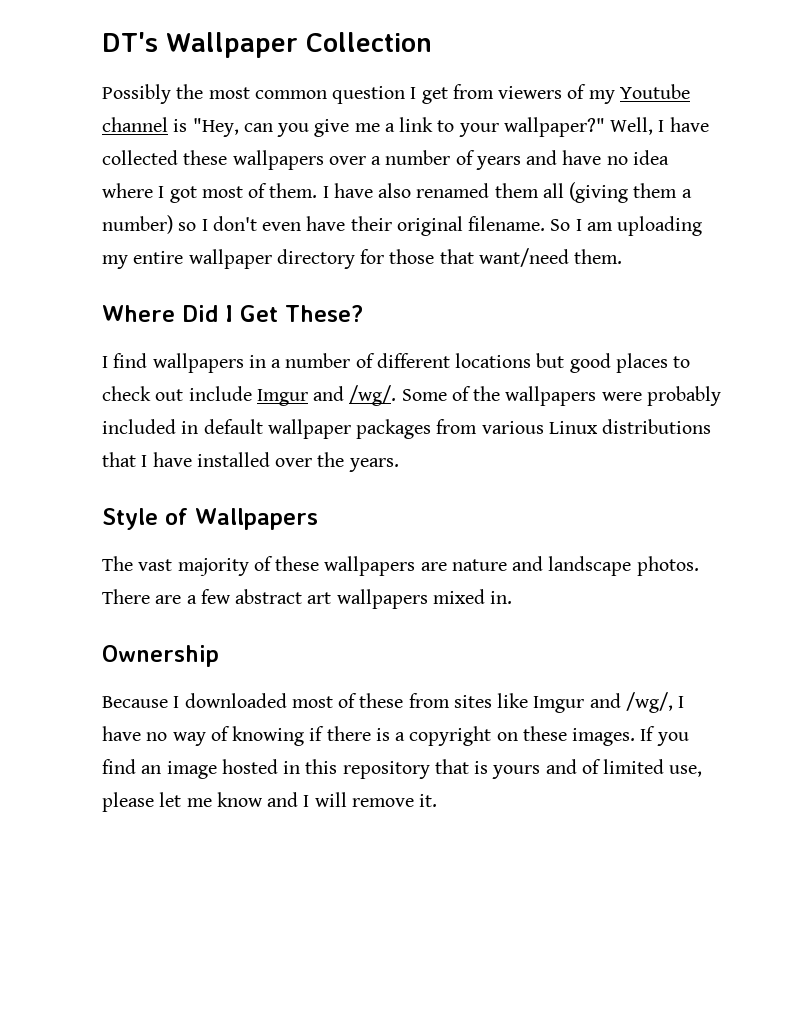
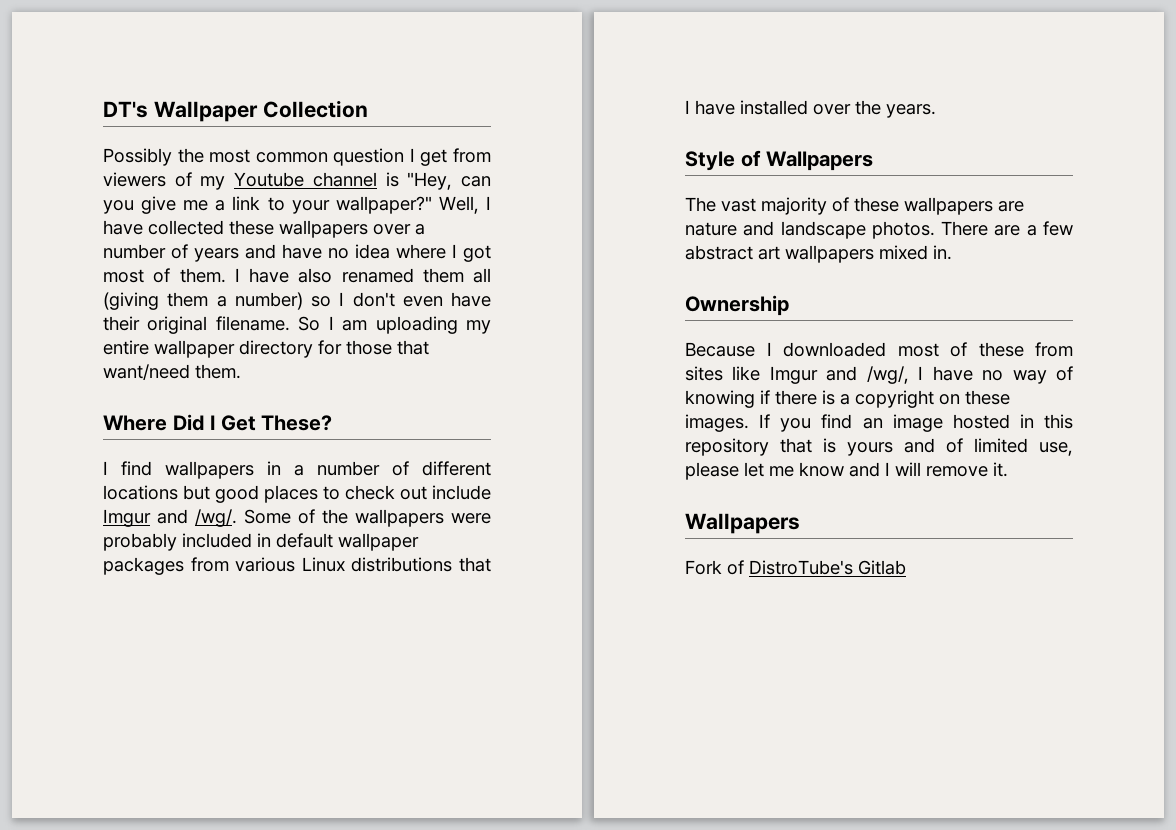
(438, 800) none -> [685,513,800,534] [685,560,906,575] // Wallpapers // Fork of DistroTube's Gitlab

